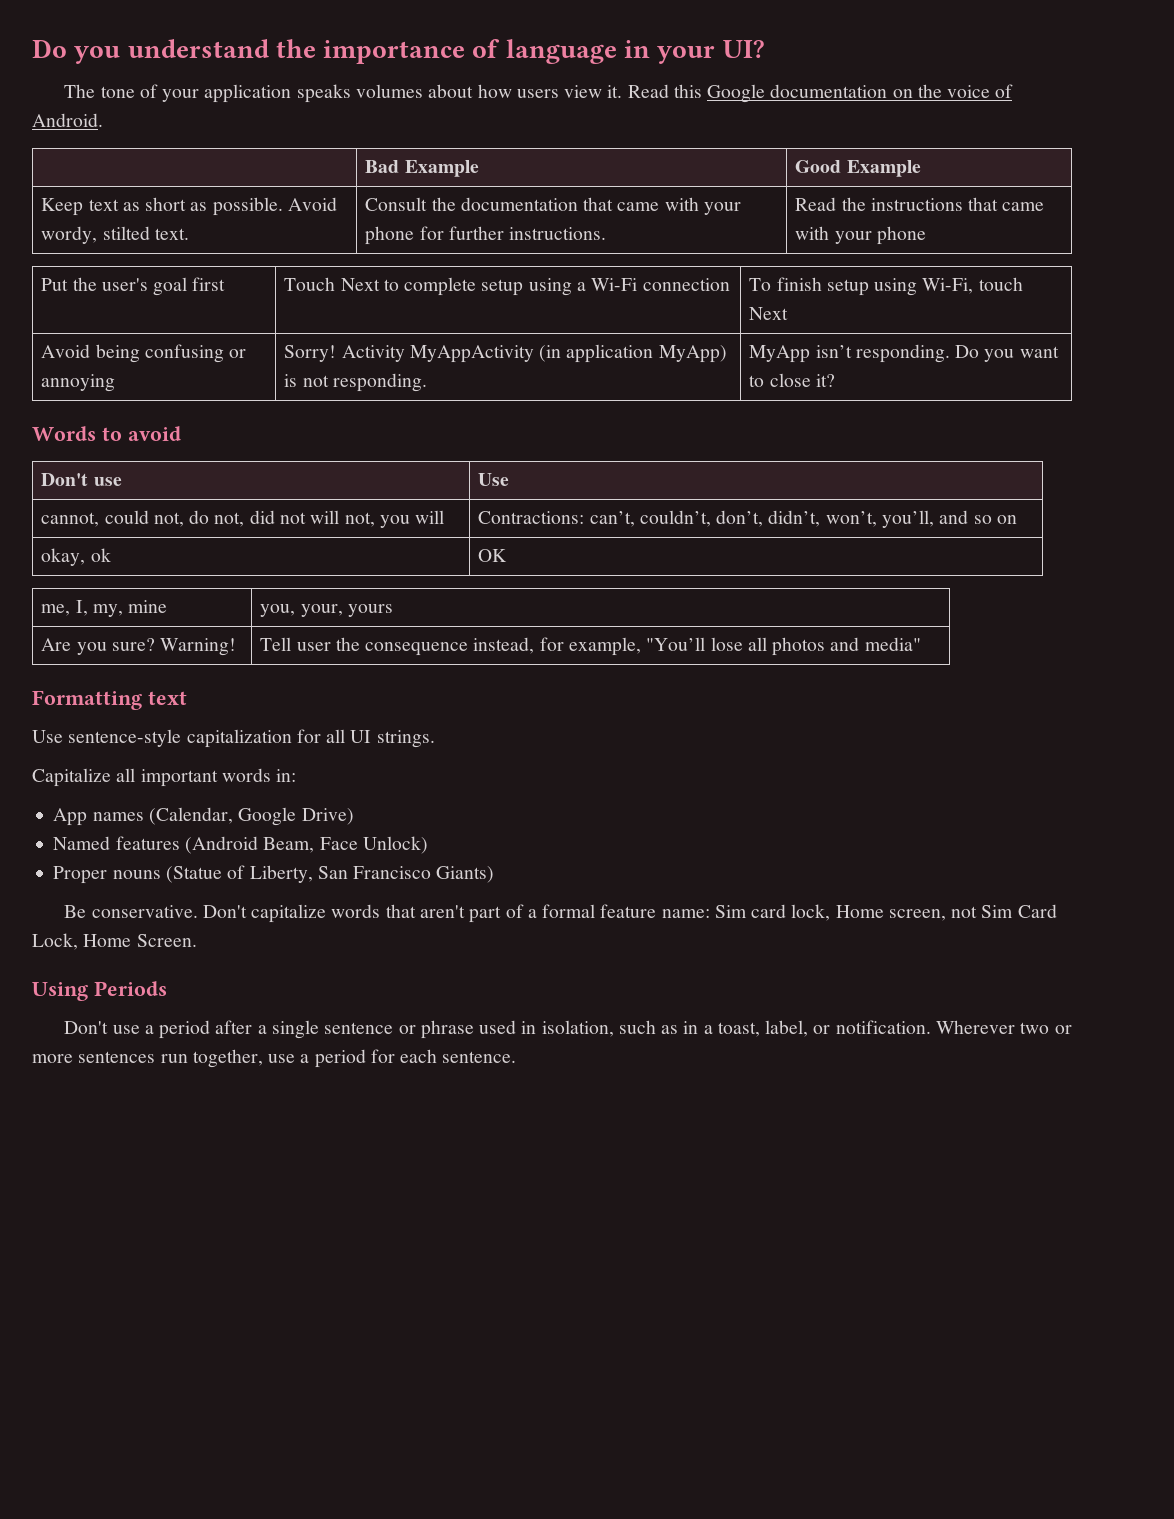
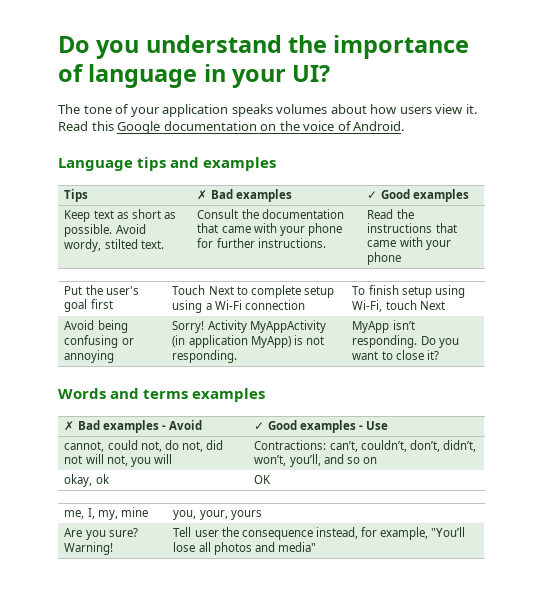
[365,160,479,177] [795,160,921,177] // | Bad Example | Good Example -> [58,157,277,171] [64,189,89,202] [197,189,292,202] [367,189,469,202] // Language tips and examples // Tips | ✗ Bad examples | ✓ Good examples
[101,426,181,441] [41,473,122,486] to avoid // Don't use | -> [110,388,266,402] [64,420,202,433] [254,420,363,433] and terms examples // ✗ Bad examples - Avoid | ✓ Good examples -
[32,690,187,710] [32,729,435,748] [32,768,297,787] [53,807,354,826] [53,836,428,854] [53,865,495,884] [64,904,1057,923] [32,933,197,950] [32,981,167,1001] [64,1020,1072,1039] [32,1049,517,1068] // Formatting text // Use sentence-style capitalization for all UI strings. // Capitalize all important words in: // App names (Calendar, Google Drive) // Named features (Android Beam, Face Unlock) // Proper nouns (Statue of Liberty, San Francisco Giants) // Be conservative. Don't capitalize words that aren't part of a formal feature name: Sim card lock, Home screen, not Sim Card Lock, Home Screen. // Using Periods // Don't use a period after a single sentence or phrase used in isolation, such as in a toast, label, or notification. Wherever two or more sentences run together, use a period for each sentence. -> (316, 547) none

